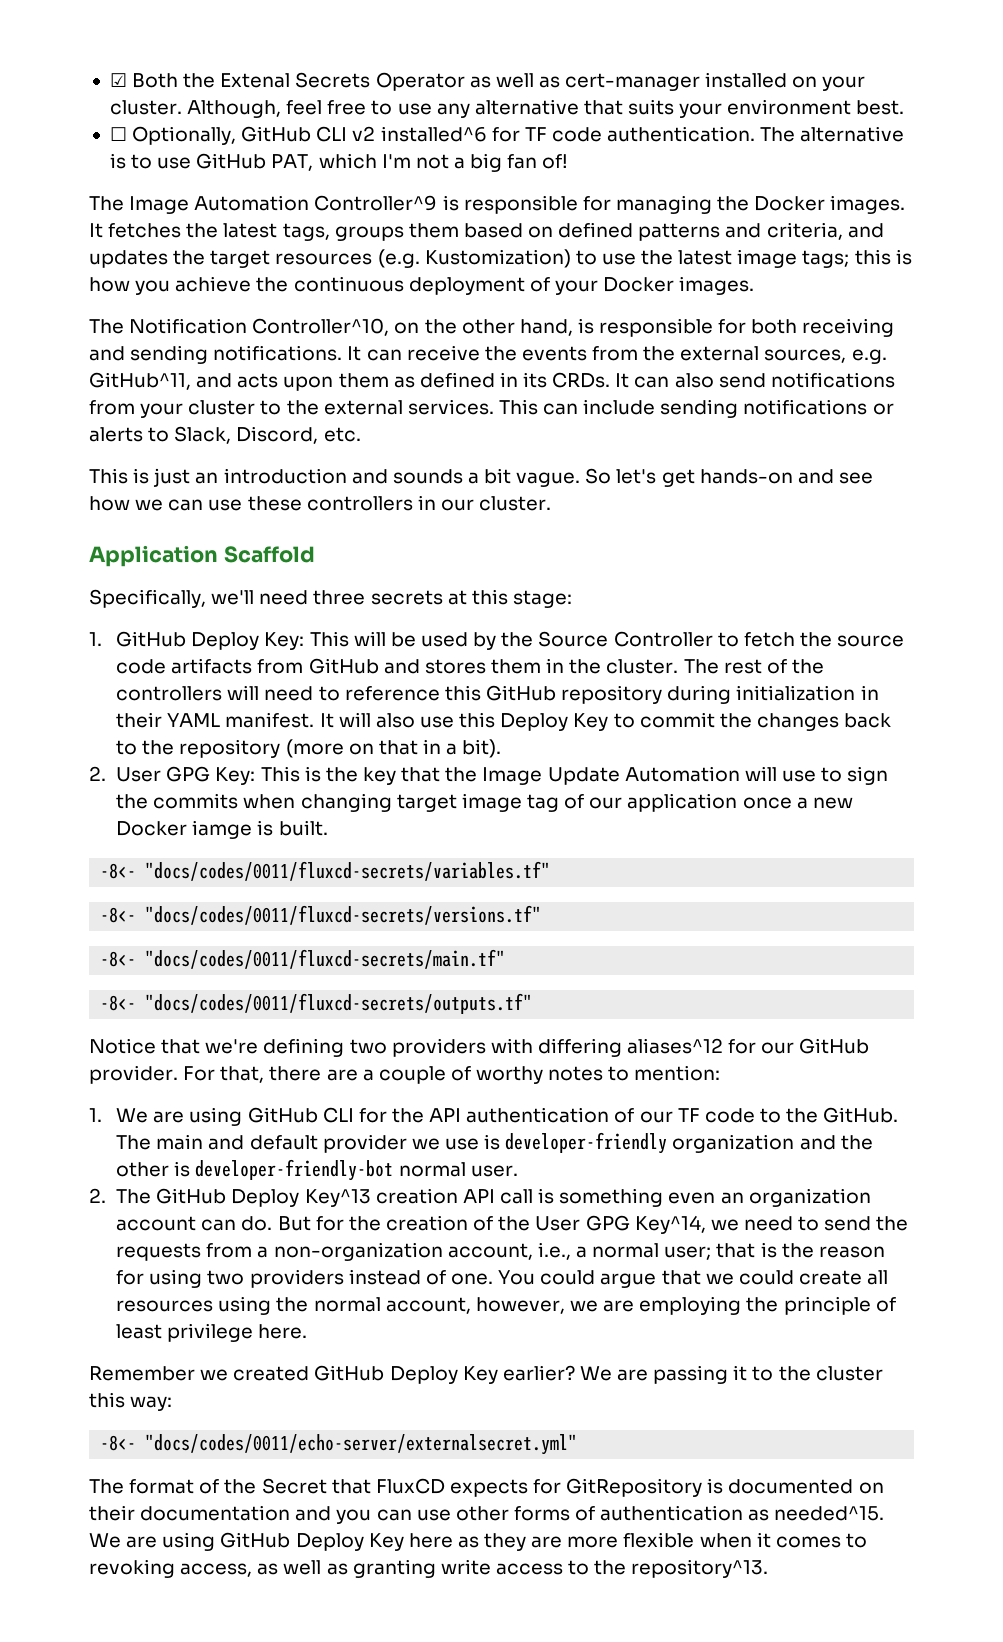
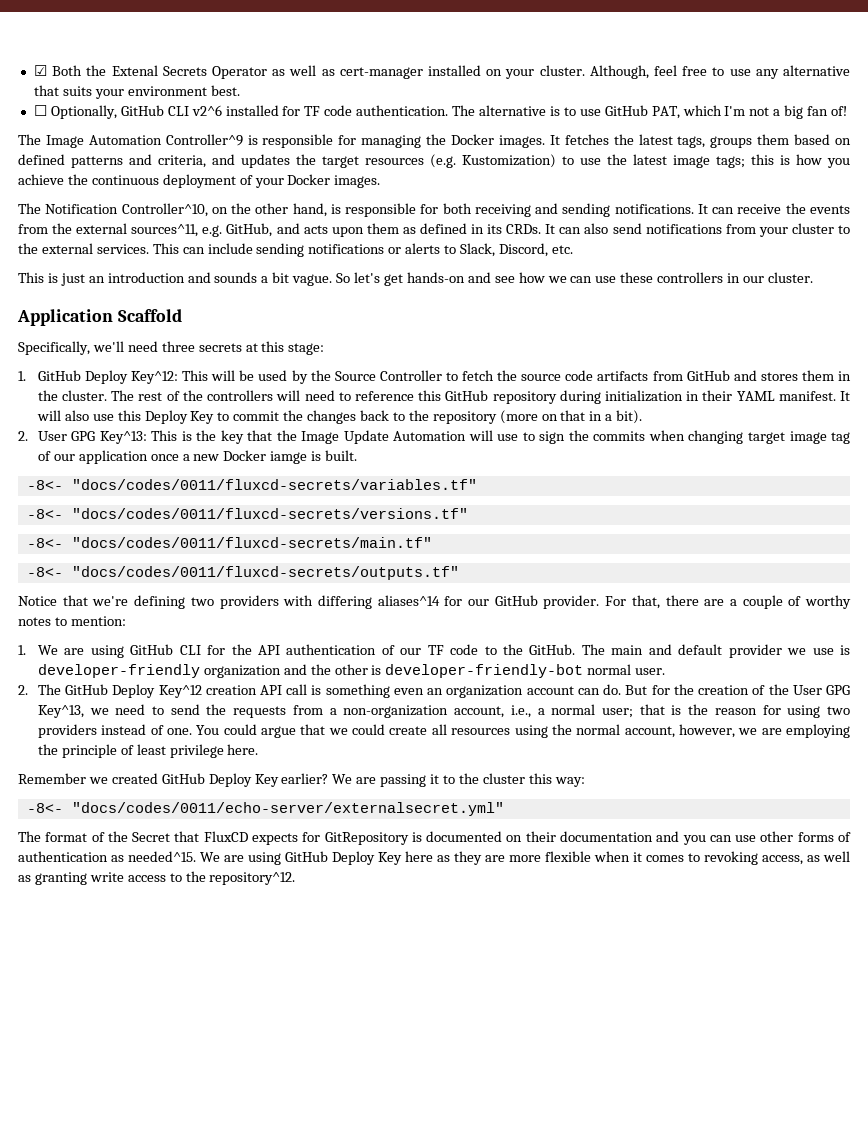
[352,126,487,142] v2 installed^6 -> [191,105,279,116] v2^6 installed
[764,349,887,364] [89,372,191,390] sources, e.g. GitHub^11, -> [131,223,273,237] sources^11, e.g. GitHub,
[264,632,305,650] Key: -> [131,371,179,384] Key^12:
[215,767,256,785] Key: -> [99,431,147,444] Key^13:
[627,1038,724,1054] aliases^12 -> [377,595,440,606] aliases^14
[304,1189,371,1207] Key^13 -> [158,685,202,698] Key^12
[634,1215,706,1234] Key^14, -> [37,705,84,718] Key^13,
[631,1559,769,1578] repository^13. -> [209,872,296,885] repository^12.

